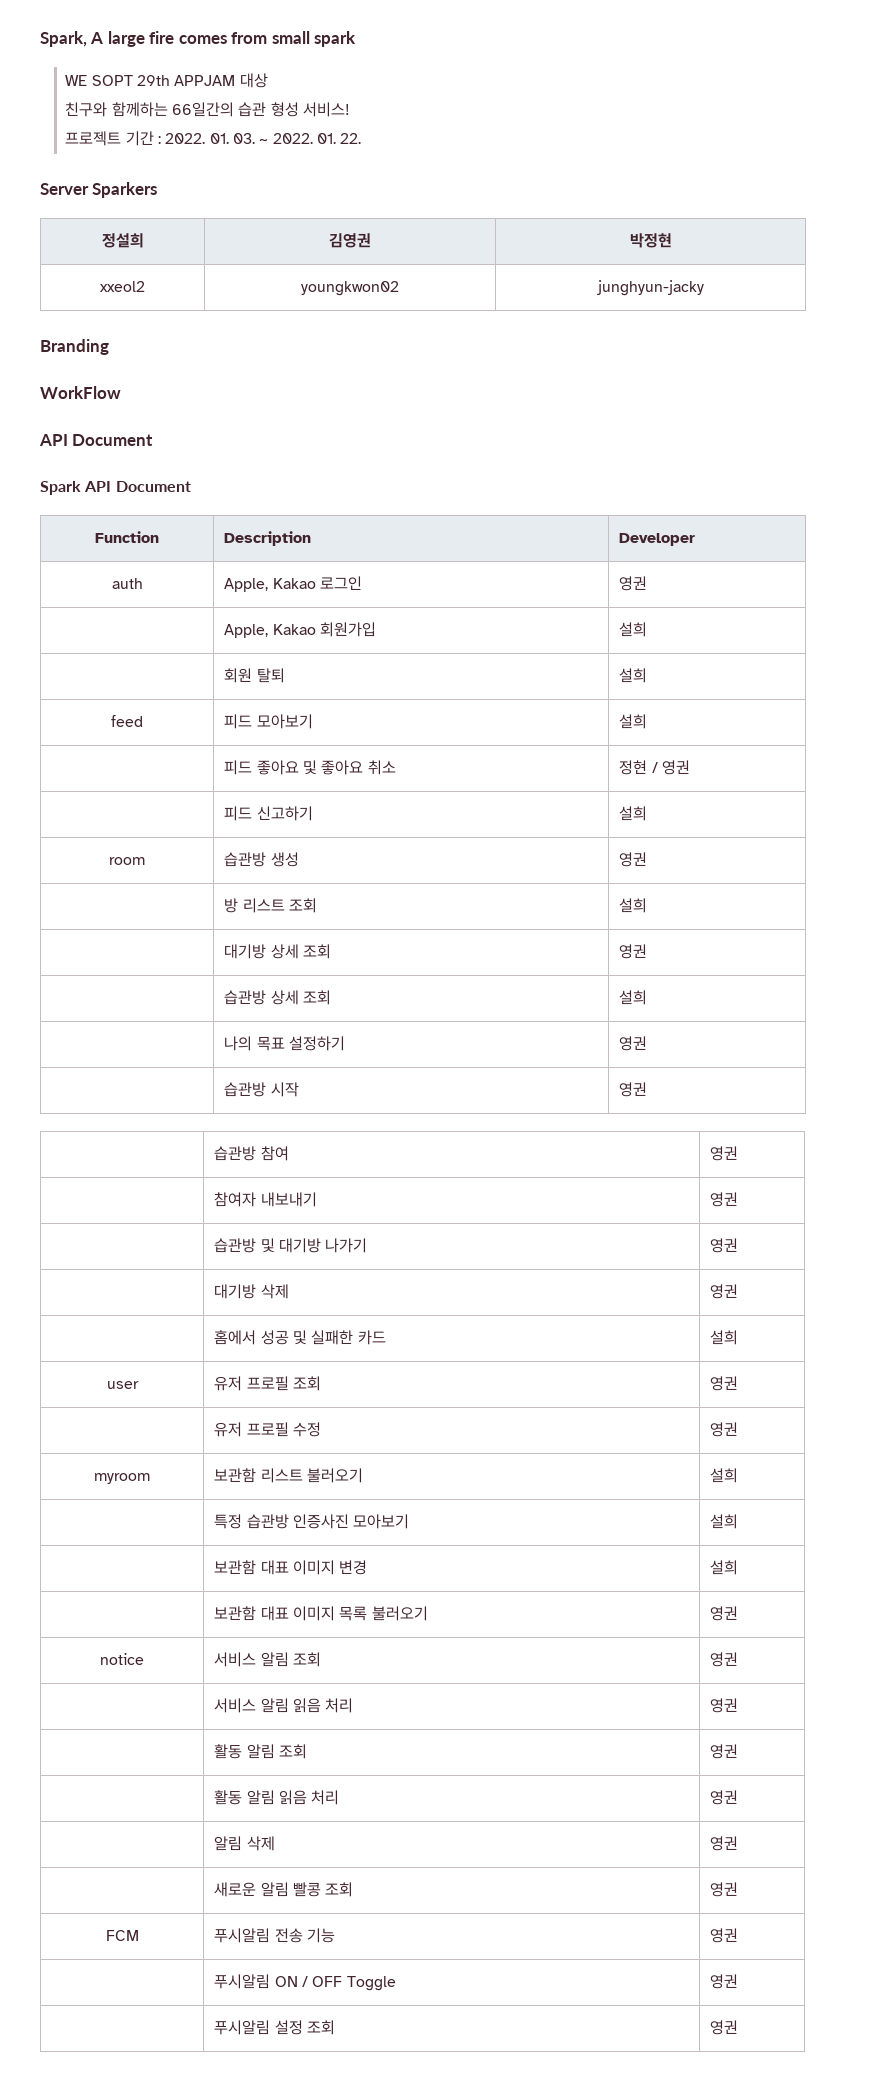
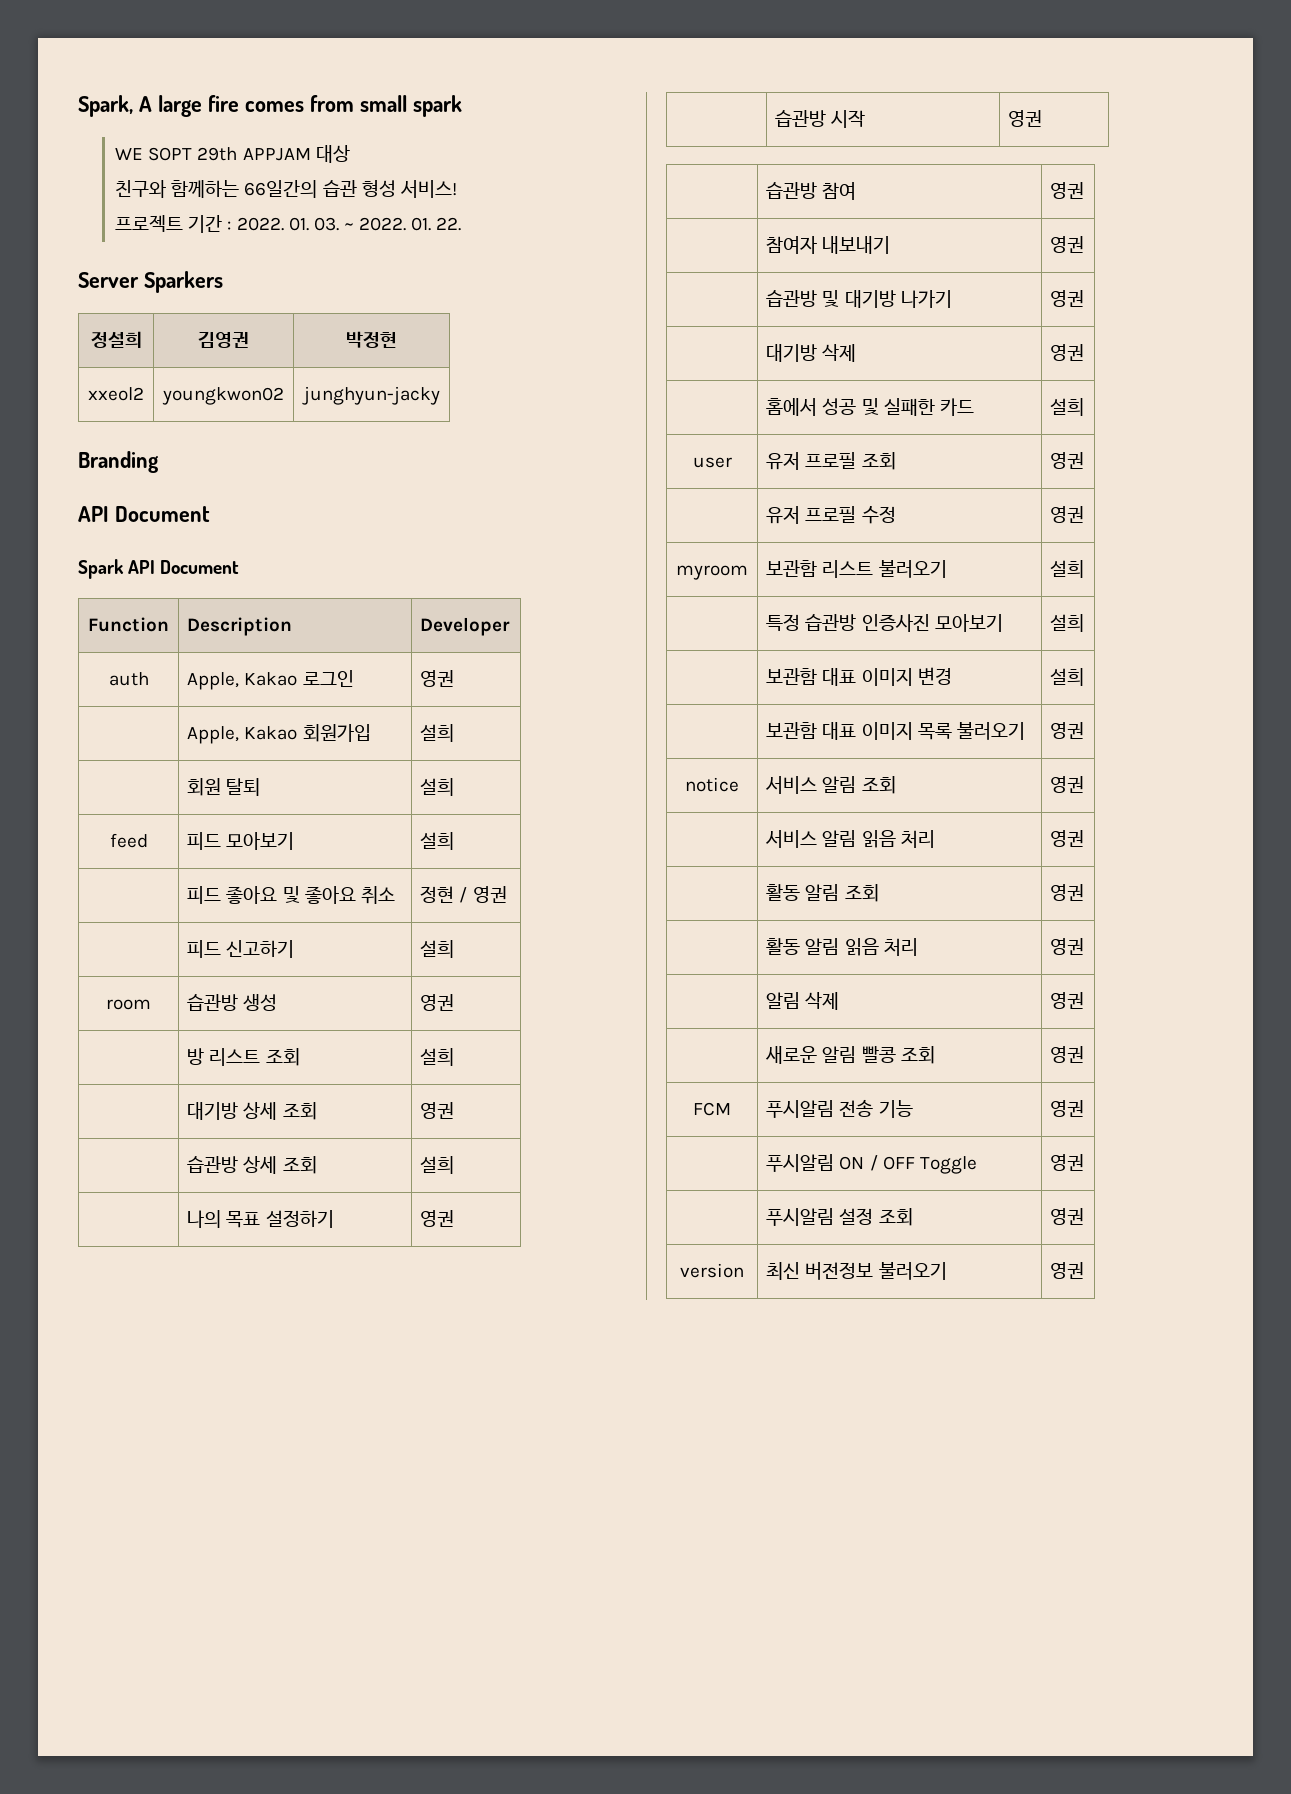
[40,386,121,399] // WorkFlow -> (159, 462) none
(739, 2027) none -> [680,1263,744,1278] [766,1262,947,1280] [1050,1262,1085,1279] // version | 최신 버전정보 불러오기 | 영권

